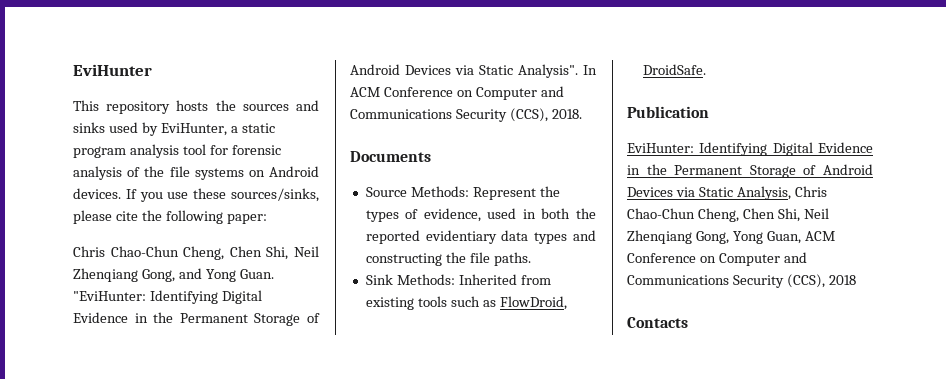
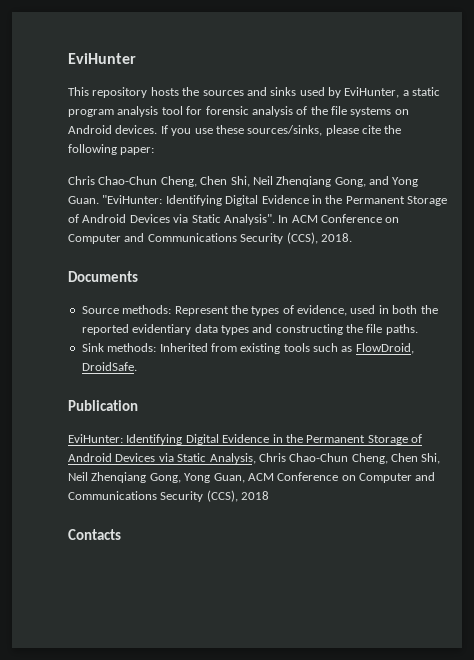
[410,186,469,197] Methods: -> [122,305,172,314] methods:
[396,274,455,285] Methods: -> [107,343,157,352] methods:

